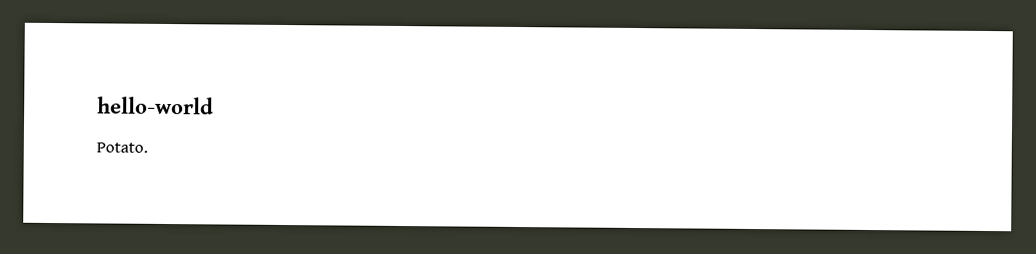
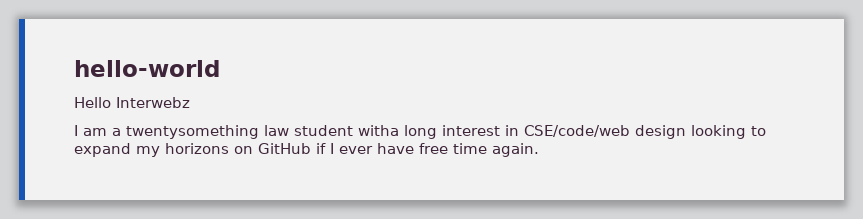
[96,142,148,153] Potato. -> [74,97,190,108] [74,125,766,139] [74,143,539,157] Hello Interwebz // I am a twentysomething law student witha long interest in CSE/code/web design looking to expand my horizons on GitHub if I ever have free time again.

